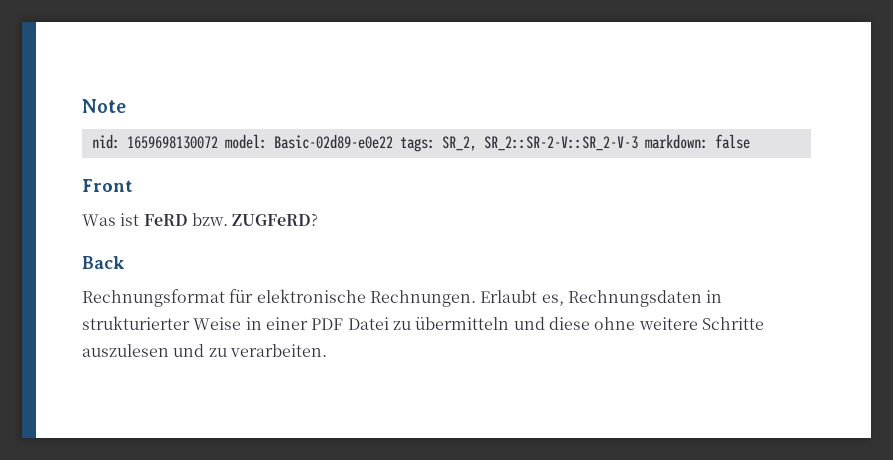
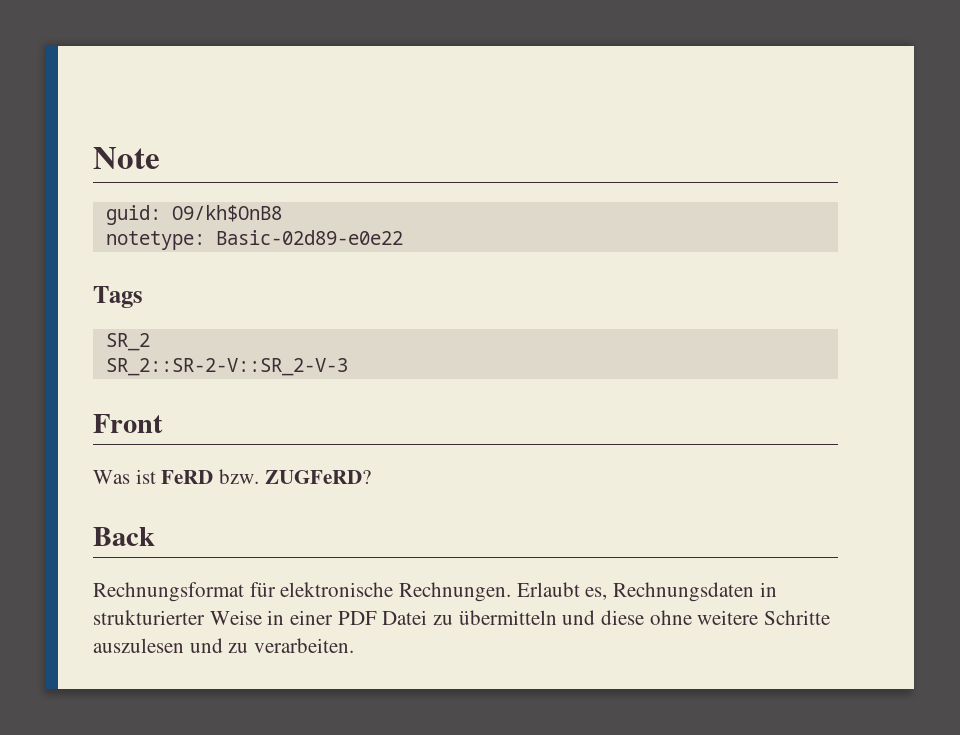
[91,134,267,149] nid: 1659698130072 model: -> [105,205,282,225] [105,231,205,250] guid: O9/kh$OnB8 // notetype:
[399,136,477,152] tags: SR_2, -> [93,286,143,308] [105,333,150,351] // Tags // SR_2 //
[644,134,750,149] markdown: false -> (348, 367) none

